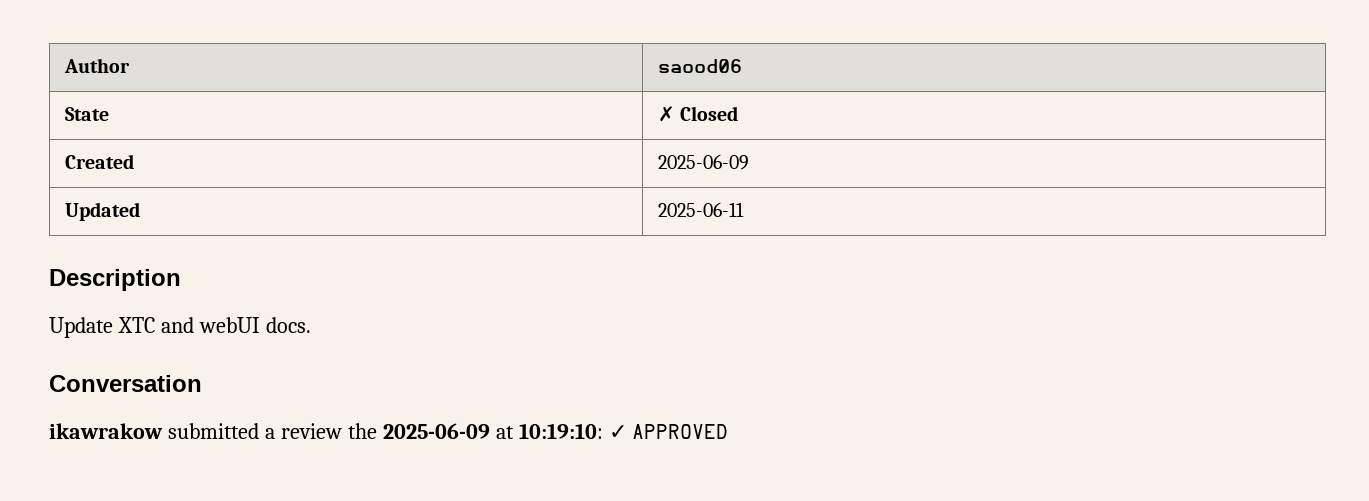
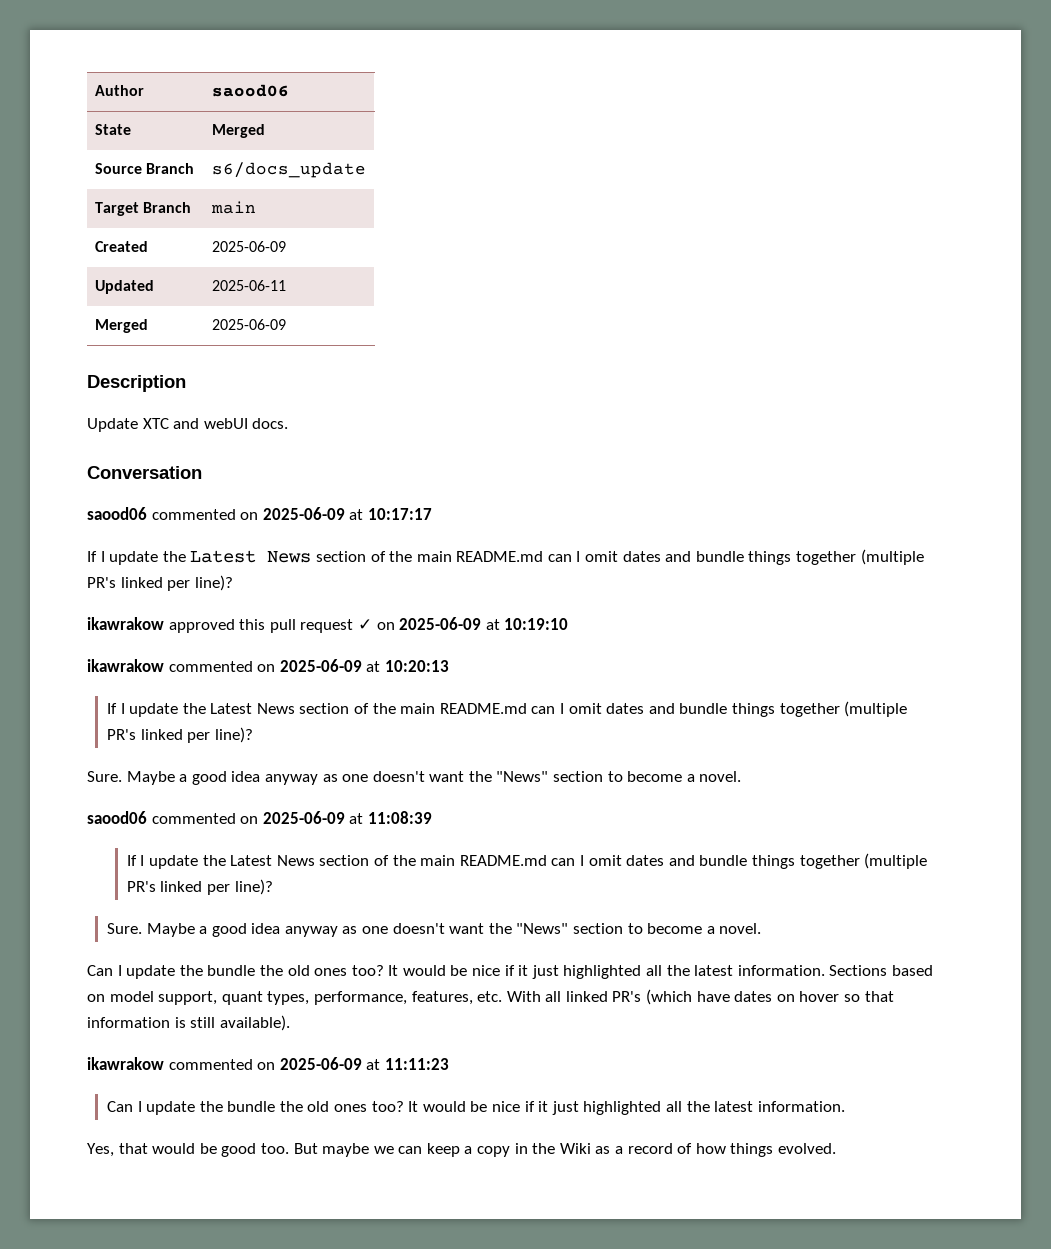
[657,106,739,122] ✗ Closed -> [211,124,265,138] [94,163,195,174] [211,162,366,178] [94,202,192,216] [210,201,256,214] Merged // Source Branch | s6/docs_update // Target Branch | main
(744, 209) none -> [94,319,148,333] [211,319,286,330] // Merged | 2025-06-09
[49,423,729,439] ikawrakow submitted a review the 2025-06-09 at 10:19:10: ✓ APPROVED -> [87,507,432,520] [87,549,924,565] [87,575,233,591] [87,617,569,633] [87,659,449,672] [106,701,908,717] [106,727,253,743] [87,771,742,785] [87,811,432,824] [126,853,928,869] [126,879,273,895] [106,923,762,937] [87,965,933,979] [87,989,894,1005] [87,1015,290,1031] [87,1057,449,1070] [106,1101,845,1115] [87,1143,836,1157] saood06 commented on 2025-06-09 at 10:17:17 // If I update the Latest News section of the main README.md can I omit dates and bundle things together (multiple PR's linked per line)? // ikawrakow approved this pull request ✓ on 2025-06-09 at 10:19:10 // ikawrakow commented on 2025-06-09 at 10:20:13 // If I update the Latest News section of the main README.md can I omit dates and bundle things together (multiple PR's linked per line)? // Sure. Maybe a good idea anyway as one doesn't want the "News" section to become a novel. // saood06 commented on 2025-06-09 at 11:08:39 // If I update the Latest News section of the main README.md can I omit dates and bundle things together (multiple PR's linked per line)? // Sure. Maybe a good idea anyway as one doesn't want the "News" section to become a novel. // Can I update the bundle the old ones too? It would be nice if it just highlighted all the latest information. Sections based on model support, quant types, performance, features, etc. With all linked PR's (which have dates on hover so that information is still available). // ikawrakow commented on 2025-06-09 at 11:11:23 // Can I update the bundle the old ones too? It would be nice if it just highlighted all the latest information. // Yes, that would be good too. But maybe we can keep a copy in the Wiki as a record of how things evolved.

